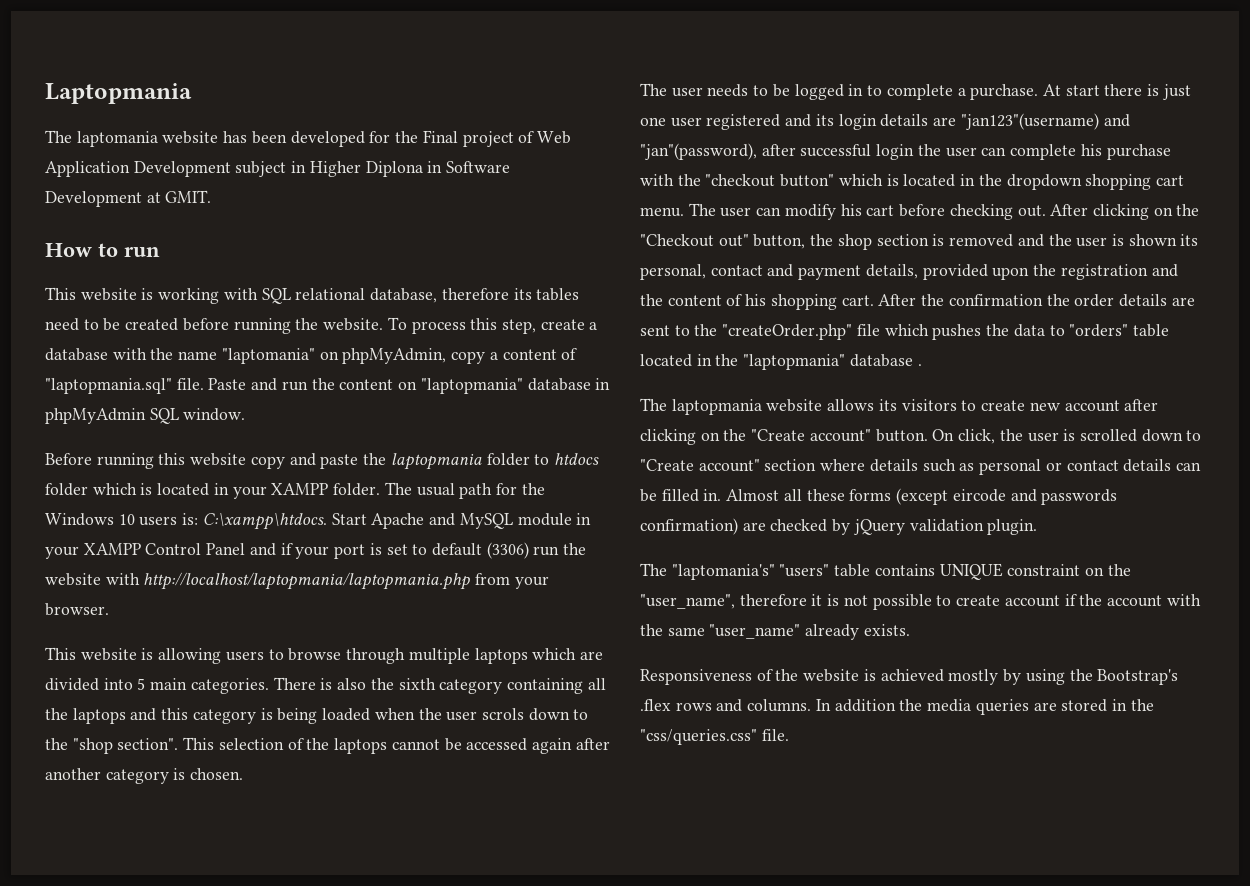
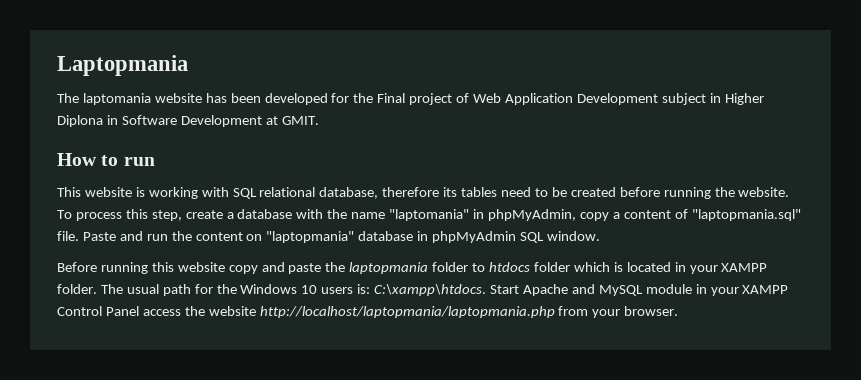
[319,351,339,360] on -> [473,209,485,219] in
[249,542,587,559] [45,573,140,586] and if your port is set to default (3306) run the website with -> [142,306,256,316] access the website
[45,647,603,664] [45,677,606,694] [45,708,589,724] [45,737,610,754] [45,768,244,784] [640,83,1191,100] [640,113,1130,130] [640,143,1171,160] [640,174,1184,190] [640,203,1200,220] [640,234,1199,250] [640,264,1178,280] [640,294,1195,310] [640,324,1169,340] [640,354,922,370] [640,398,1159,415] [640,429,1202,445] [640,459,1201,475] [640,488,1118,505] [640,518,1038,535] [640,563,1131,580] [640,594,1201,610] [640,624,910,640] [640,669,1179,685] [640,699,1154,715] [640,729,789,745] // This website is allowing users to browse through multiple laptops which are divided into 5 main categories. There is also the sixth category containing all the laptops and this category is being loaded when the user scrols down to the "shop section". This selection of the laptops cannot be accessed again after another category is chosen. // The user needs to be logged in to complete a purchase. At start there is just one user registered and its login details are "jan123"(username) and "jan"(password), after successful login the user can complete his purchase with the "checkout button" which is located in the dropdown shopping cart menu. The user can modify his cart before checking out. After clicking on the "Checkout out" button, the shop section is removed and the user is shown its personal, contact and payment details, provided upon the registration and the content of his shopping cart. After the confirmation the order details are sent to the "createOrder.php" file which pushes the data to "orders" table located in the "laptopmania" database . // The laptopmania website allows its visitors to create new account after clicking on the "Create account" button. On click, the user is scrolled down to "Create account" section where details such as personal or contact details can be filled in. Almost all these forms (except eircode and passwords confirmation) are checked by jQuery validation plugin. // The "laptomania's" "users" table contains UNIQUE constraint on the "user_name", therefore it is not possible to create account if the account with the same "user_name" already exists. // Responsiveness of the website is achieved mostly by using the Bootstrap's .flex rows and columns. In addition the media queries are stored in the "css/queries.css" file. -> (679, 311) none

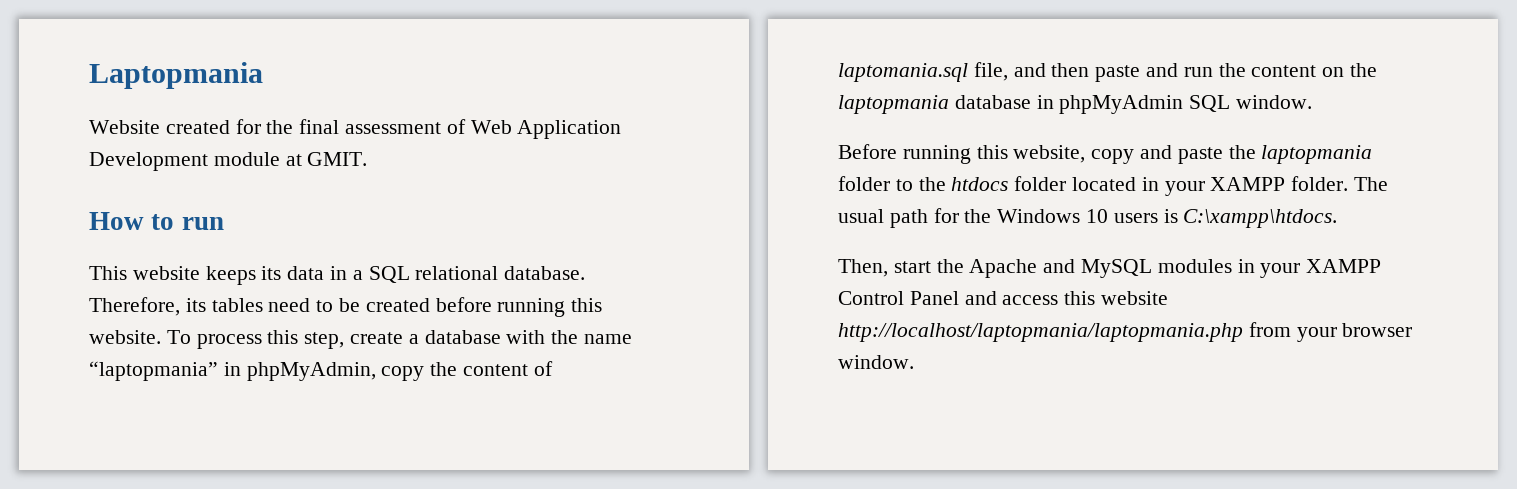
[57,93,764,105] [57,115,262,127] The laptomania website has been developed for the Final project of Web Application Development subject in Higher Diplona in Software Development -> [89,119,622,139] [89,152,280,171] Website created for the final assessment of Web Application Development module
[135,187,440,199] is working with SQL relational database, therefore -> [205,266,586,285] [89,297,180,316] keeps its data in a SQL relational database. Therefore,
[714,187,735,197] the -> [571,298,603,312] this
[389,209,470,221] "laptomania" -> [89,361,218,381] “laptopmania”
[612,212,620,219] a -> [430,362,458,376] the
[691,209,801,221] [57,231,116,241] "laptopmania.sql" file. Paste -> [838,62,1141,82] laptomania.sql file, and then paste
[266,231,355,243] "laptopmania" -> [1350,63,1378,77] [838,95,949,114] the laptopmania
[177,262,225,272] website -> [1013,145,1086,163] website,
(486, 267) none -> [918,177,946,191] the
[573,262,623,272] which is -> (1067, 183) none
[357,284,371,294] is: -> [1163,209,1178,223] is
[490,285,520,294] Start -> [838,259,964,277] // Then, start the
[645,284,692,294] module -> [1157,259,1232,273] modules
[142,306,205,316] access the -> [964,291,1096,305] and access this
[624,306,679,316] browser. -> [1342,323,1413,337] [838,355,914,369] browser window.

